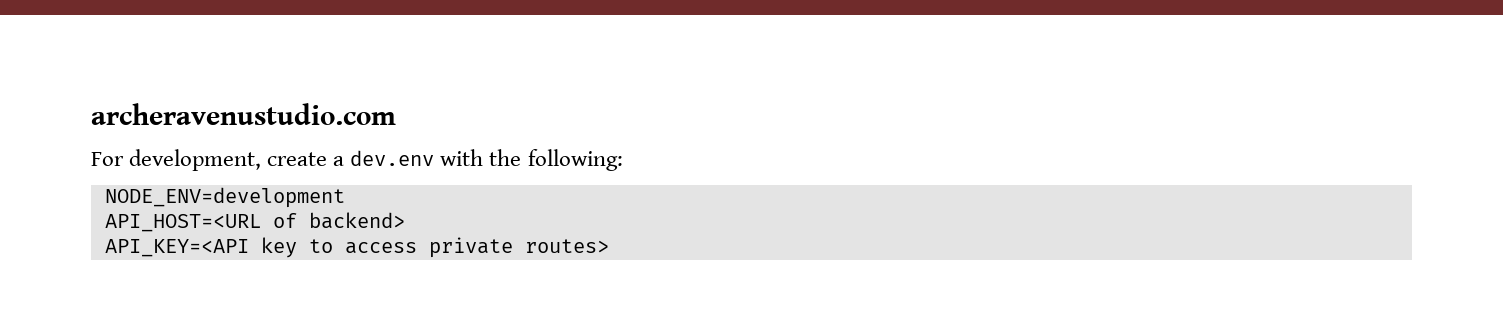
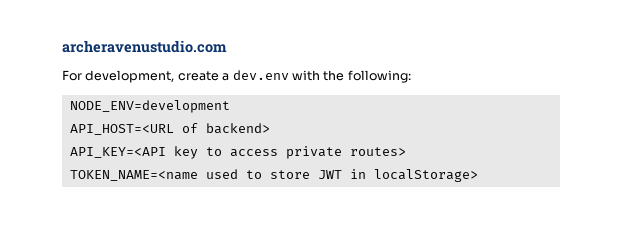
(609, 246) none -> [69,169,478,182] // TOKEN_NAME=<name used to store JWT in localStorage>

